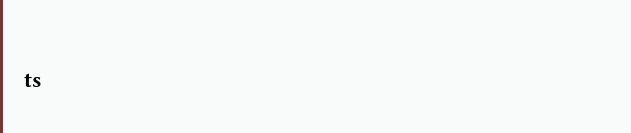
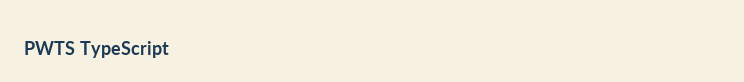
[24,73,41,87] ts -> [24,41,169,58] PWTS TypeScript

